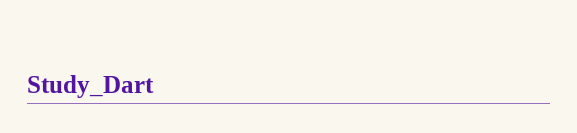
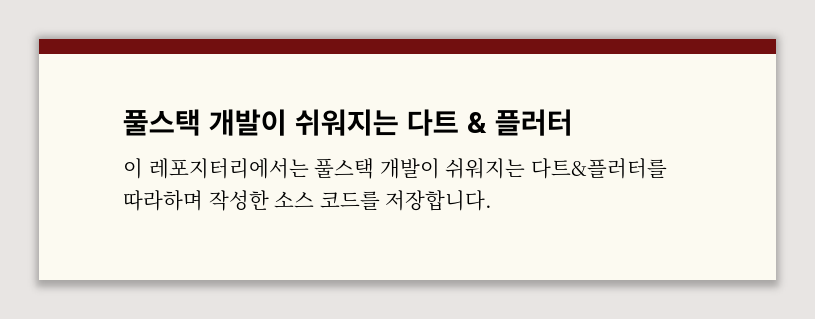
[27,75,154,98] Study_Dart -> [123,109,573,136] [123,158,667,179] [123,190,493,211] 풀스택 개발이 쉬워지는 다트 & 플러터 // 이 레포지터리에서는 풀스택 개발이 쉬워지는 다트&플러터를 따라하며 작성한 소스 코드를 저장합니다.

